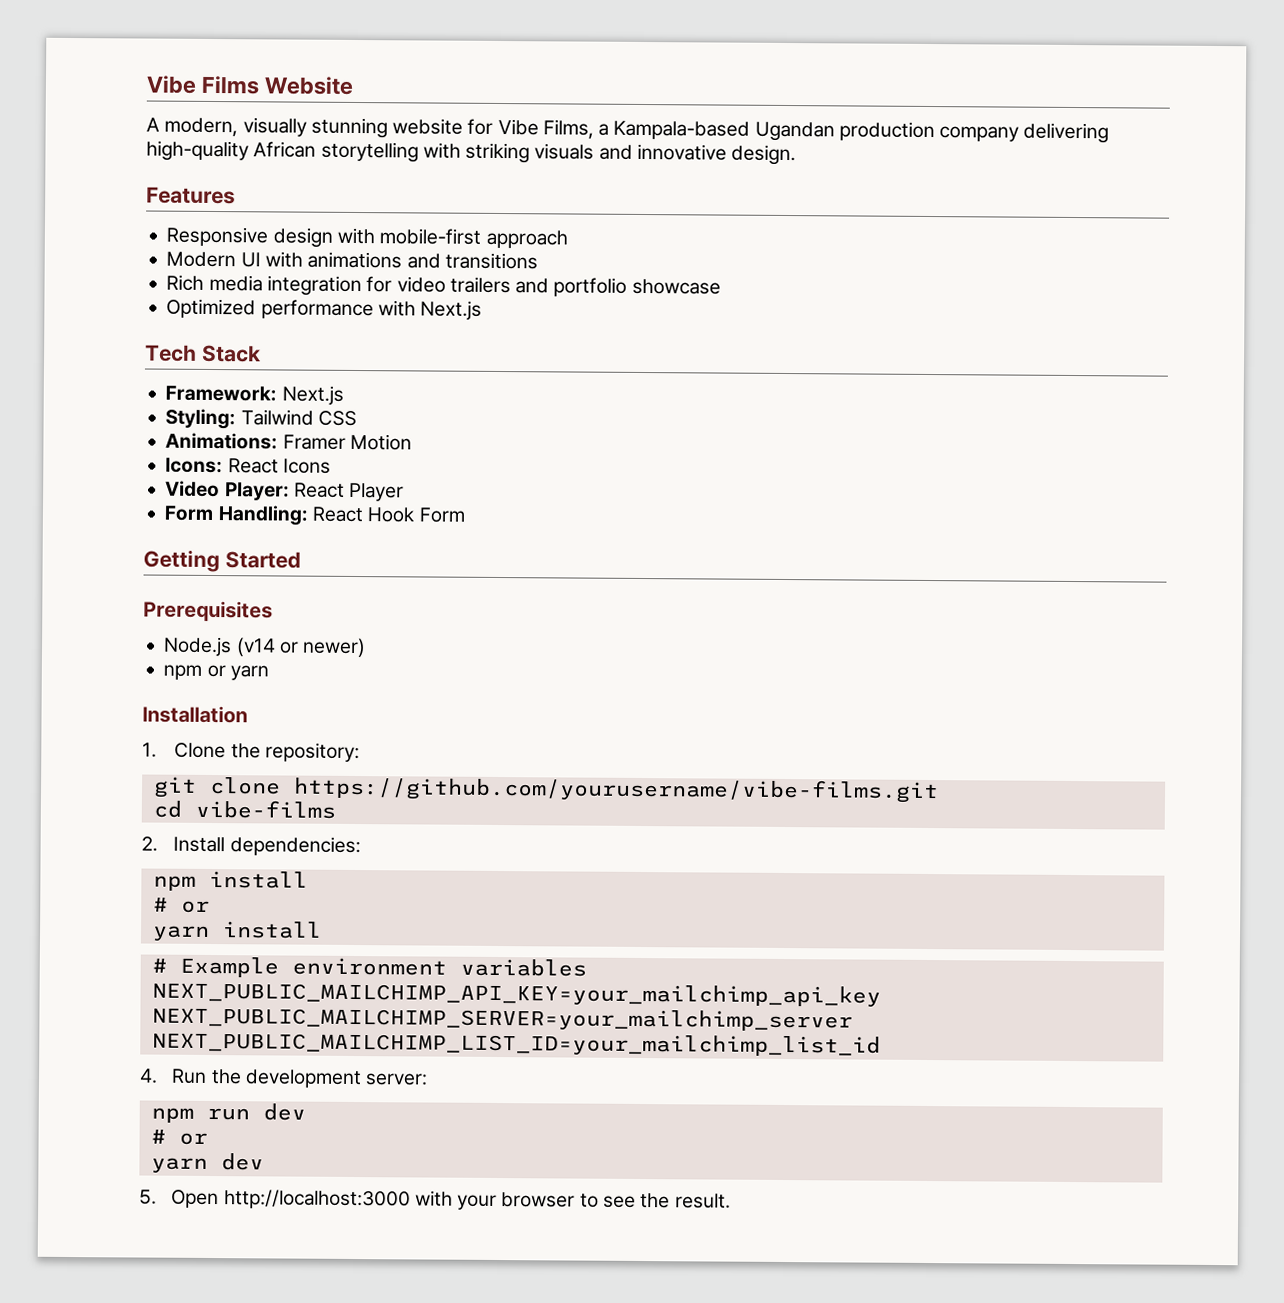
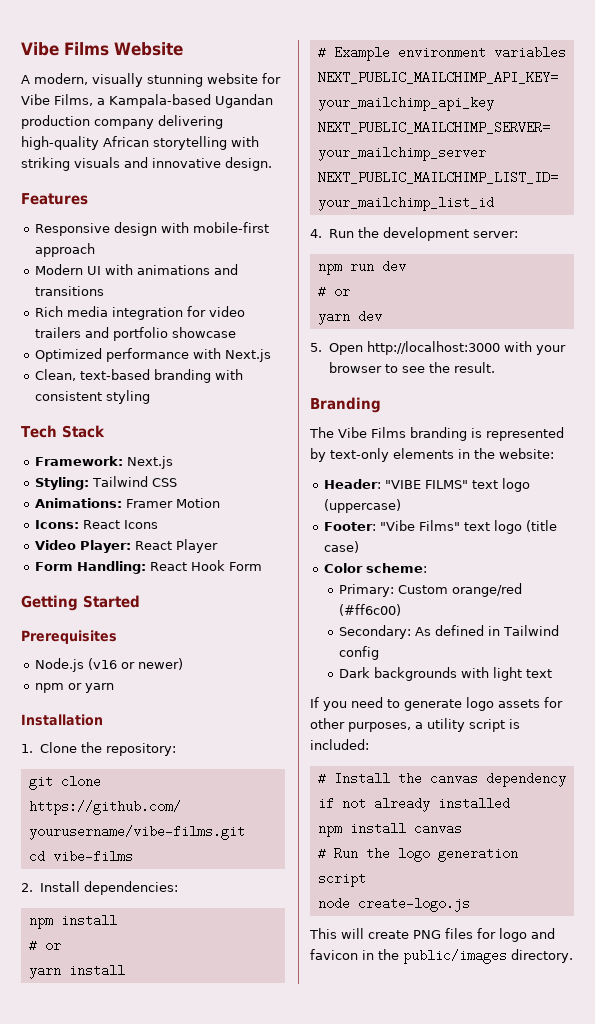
(483, 310) none -> [35,369,244,383] [35,390,151,404] // Clean, text-based branding with consistent styling
[235,637,276,657] (v14 -> [88,658,118,670] (v16
(731, 1201) none -> [310,397,381,413] [309,427,564,441] [310,448,554,462] [324,478,531,492] [324,499,402,513] [324,520,558,534] [324,541,360,553] [324,563,428,573] [339,583,523,597] [339,604,402,616] [339,625,560,639] [339,646,380,660] [339,667,553,681] [310,697,563,711] [310,718,520,732] [310,739,369,750] [317,772,566,787] [317,797,510,812] [317,822,462,837] [317,847,518,862] [317,872,366,887] [317,897,470,912] [309,928,555,942] [310,949,573,964] // Branding // The Vibe Films branding is represented by text-only elements in the website: // Header: "VIBE FILMS" text logo (uppercase) // Footer: "Vibe Films" text logo (title case) // Color scheme: // Primary: Custom orange/red (#ff6c00) // Secondary: As defined in Tailwind config // Dark backgrounds with light text // If you need to generate logo assets for other purposes, a utility script is included: // # Install the canvas dependency if not already installed // npm install canvas // # Run the logo generation script // node create-logo.js // This will create PNG files for logo and favicon in the public/images directory.

